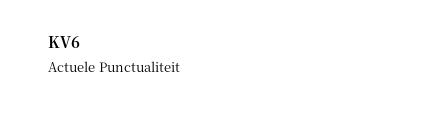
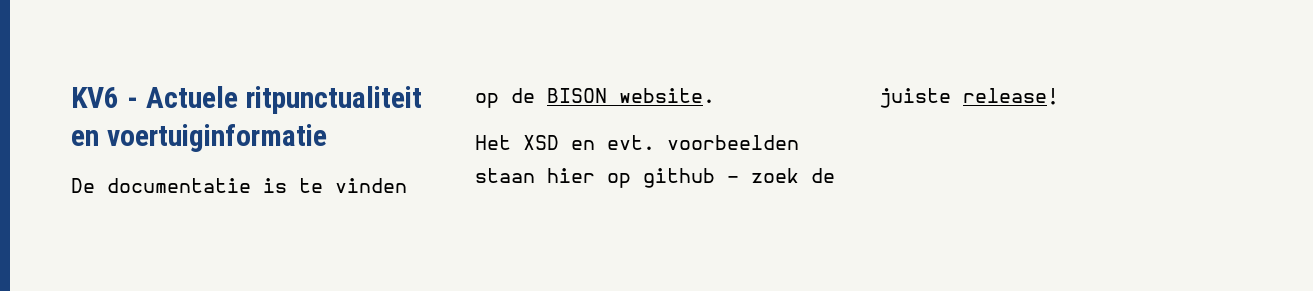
[48,61,180,72] // Actuele Punctualiteit -> [126,86,422,114] [71,124,327,152] [71,178,407,193] [475,88,715,108] [475,135,799,150] [475,168,835,188] [879,88,1059,108] - Actuele ritpunctualiteit en voertuiginformatie // De documentatie is te vinden op de BISON website. // Het XSD en evt. voorbeelden staan hier op github - zoek de juiste release!

